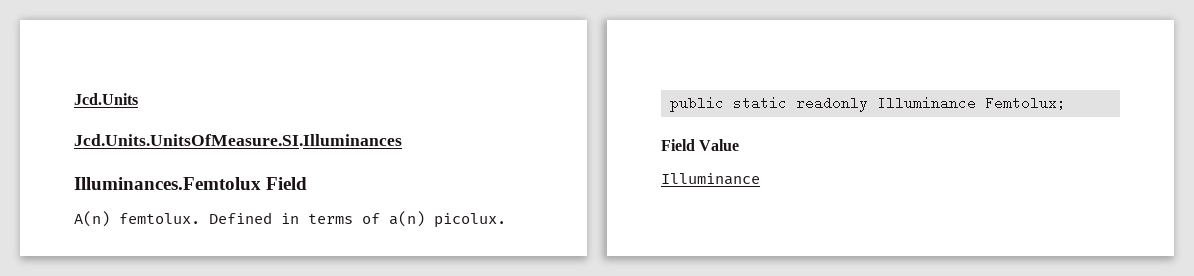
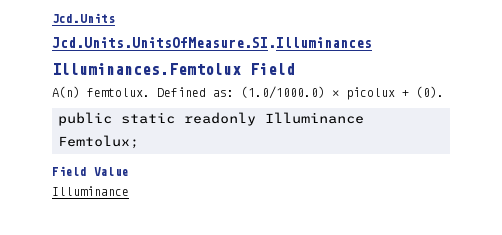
[281,211,506,228] in terms of a(n) picolux. -> [213,86,444,100] as: (1.0/1000.0) × picolux + (0).

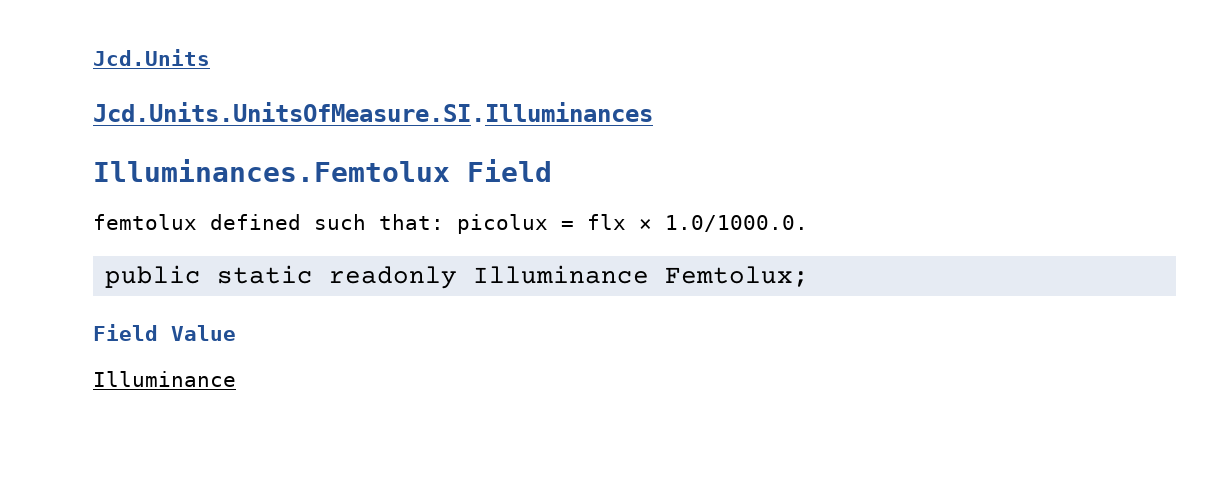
[52,86,444,100] A(n) femtolux. Defined as: (1.0/1000.0) × picolux + (0). -> [93,214,808,234] femtolux defined such that: picolux = flx × 1.0/1000.0.

